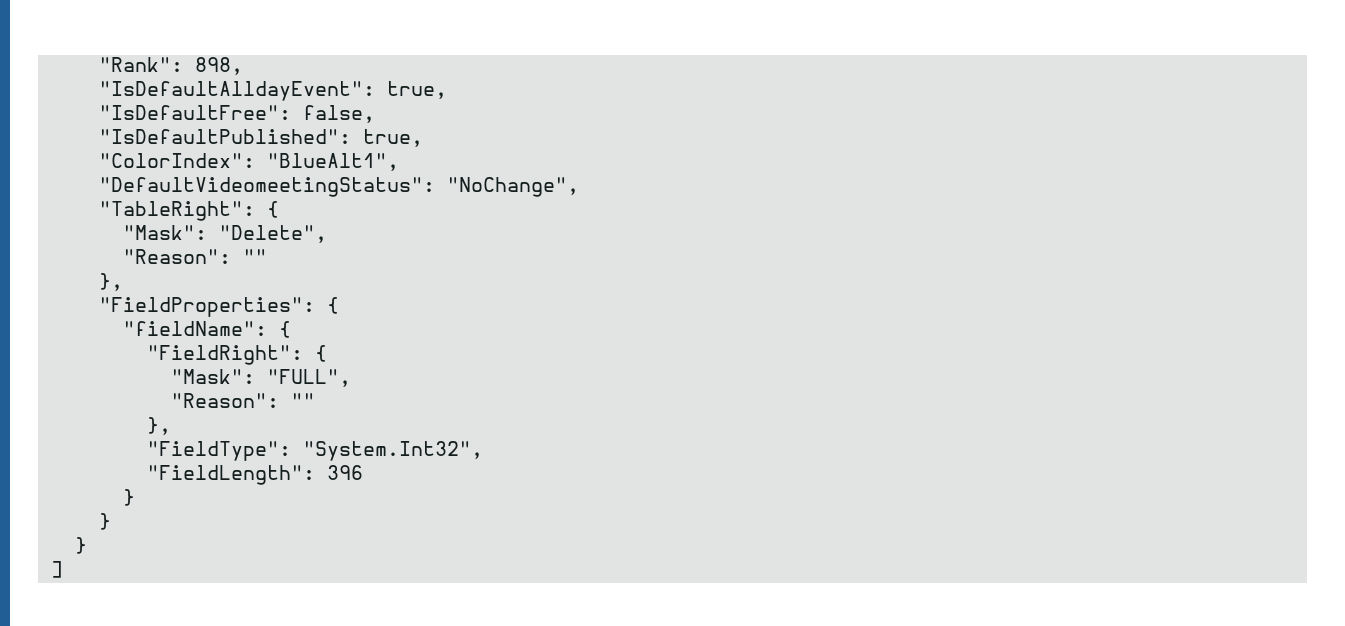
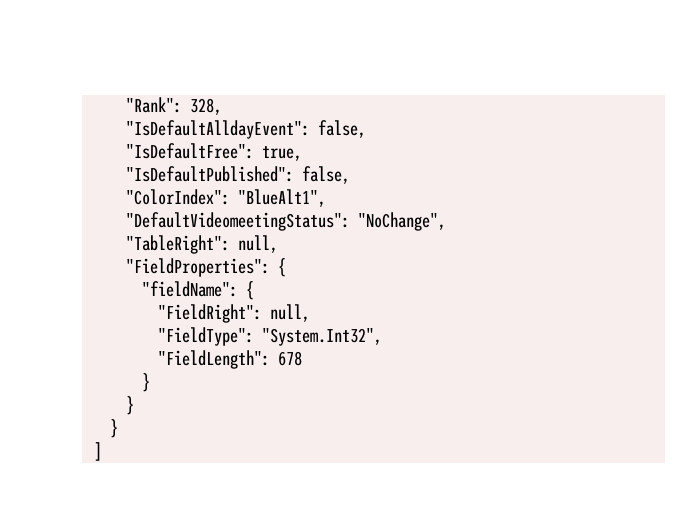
[194,57,243,75] 898, -> [190,98,223,115] 328,
[386,81,447,99] [98,105,375,123] [98,129,423,147] true, // "IsDefaultFree": false, // "IsDefaultPublished": true, -> [318,120,367,138] [126,143,303,161] [126,166,351,184] false, // "IsDefaultFree": true, // "IsDefaultPublished": false,
[266,201,279,218] [122,225,327,243] [122,249,267,264] [98,273,123,291] { // "Mask": "Delete", // "Reason": "" // }, -> [238,235,279,253] null,
[314,345,327,362] [170,369,351,387] [170,393,315,408] [146,417,171,435] { // "Mask": "FULL", // "Reason": "" // }, -> [270,304,311,322] null,
[326,465,363,480] 396 -> [278,351,303,366] 678

